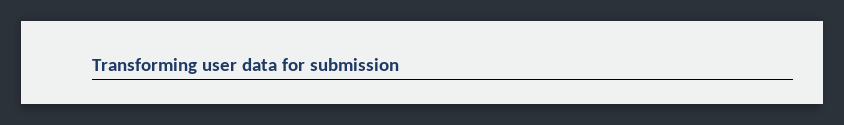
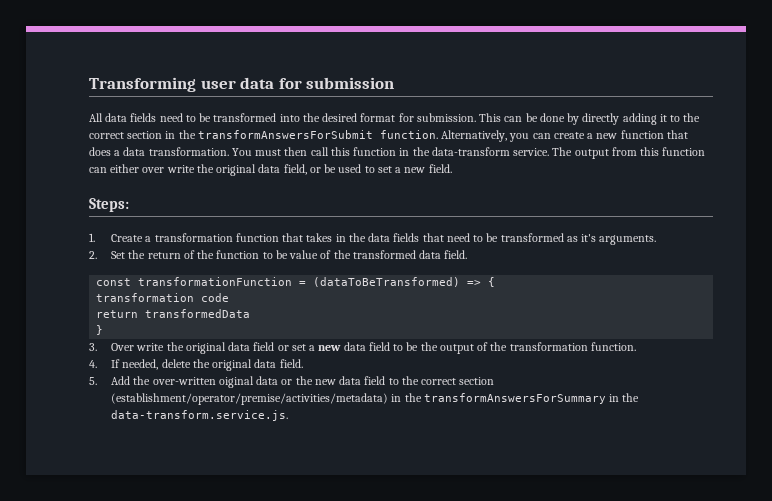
(399, 64) none -> [89,113,701,125] [89,130,688,142] [89,147,706,159] [89,164,452,176] [89,198,129,212] [89,233,657,245] [89,250,468,259] [96,277,496,287] [96,293,230,302] [96,309,251,318] [96,325,104,335] [89,342,636,354] [89,359,303,371] [89,376,495,388] [111,393,640,405] [111,410,289,421] // All data fields need to be transformed into the desired format for submission. This can be done by directly adding it to the correct section in the transformAnswersForSubmit function. Alternatively, you can create a new function that does a data transformation. You must then call this function in the data-transform service. The output from this function can either over write the original data field, or be used to set a new field. // Steps: // 1. Create a transformation function that takes in the data fields that need to be transformed as it's arguments. // 2. Set the return of the function to be value of the transformed data field. // const transformationFunction = (dataToBeTransformed) => { // transformation code // return transformedData // } // 3. Over write the original data field or set a new data field to be the output of the transformation function. // 4. If needed, delete the original data field. // 5. Add the over-written oiginal data or the new data field to the correct section (establishment/operator/premise/activities/metadata) in the transformAnswersForSummary in the data-transform.service.js.

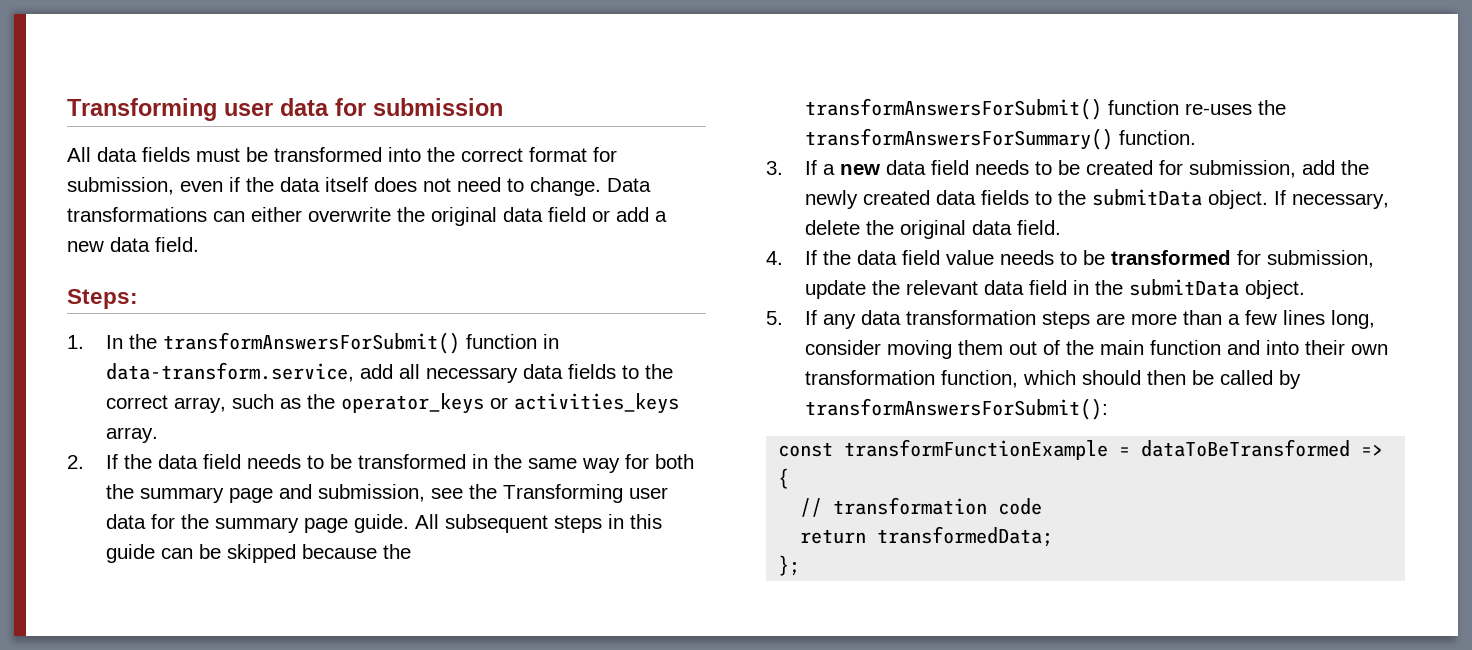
[159,113,196,122] need to -> [196,148,240,162] must
[322,113,358,122] desired -> [461,148,523,162] correct
[416,113,701,125] [89,130,688,142] [89,147,706,159] [89,164,426,176] submission. This can be done by directly adding it to the correct section in the transformAnswersForSubmit function. Alternatively, you can create a new function that does a data transformation. You must then call this function in the data-transform service. The output from this function can either over write the original data field, or be used to set a new -> [67,177,651,196] [67,207,667,226] [67,237,150,252] submission, even if the data itself does not need to change. Data transformations can either overwrite the original data field or add a new data
[111,233,657,245] [89,250,468,259] [96,277,496,287] [96,293,230,302] [96,309,251,318] [96,325,104,335] [89,342,306,354] Create a transformation function that takes in the data fields that need to be transformed as it's arguments. // 2. Set the return of the function to be value of the transformed data field. // const transformationFunction = (dataToBeTransformed) => { // transformation code // return transformedData // } // 3. Over write the original data field or set -> [105,332,559,354] [105,362,673,383] [105,393,679,414] [105,427,158,443] [67,454,694,473] [105,484,668,503] [105,514,662,533] [105,544,411,563] [804,98,1286,120] [804,128,1196,150] [766,160,817,175] In the transformAnswersForSubmit() function in data-transform.service, add all necessary data fields to the correct array, such as the operator_keys or activities_keys array. // 2. If the data field needs to be transformed in the same way for both the summary page and submission, see the Transforming user data for the summary page guide. All subsequent steps in this guide can be skipped because the transformAnswersForSubmit() function re-uses the transformAnswersForSummary() function. // 3. If
[393,342,636,354] [89,359,159,370] to be the output of the transformation function. // 4. If needed, -> [974,160,1369,178] [804,189,1389,209] needs to be created for submission, add the newly created data fields to the submitData object. If necessary,
[89,376,495,388] [111,393,640,405] [111,410,289,421] 5. Add the over-written oiginal data or the new data field to the correct section (establishment/operator/premise/activities/metadata) in the transformAnswersForSummary in the data-transform.service.js. -> [766,250,1374,268] [804,279,1305,299] [766,310,1375,329] [804,340,1388,359] [804,370,1301,389] [804,398,1108,420] [778,439,1384,460] [778,468,790,489] [800,497,1043,517] [800,526,1054,547] [778,555,801,576] 4. If the data field value needs to be transformed for submission, update the relevant data field in the submitData object. // 5. If any data transformation steps are more than a few lines long, consider moving them out of the main function and into their own transformation function, which should then be called by transformAnswersForSubmit(): // const transformFunctionExample = dataToBeTransformed => { // // transformation code // return transformedData; // };

